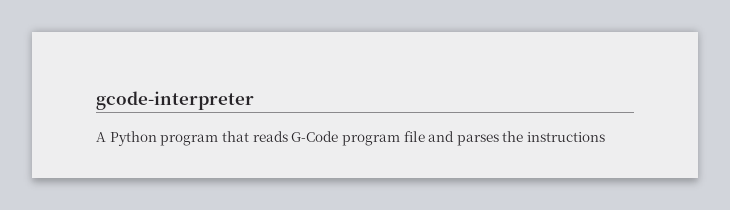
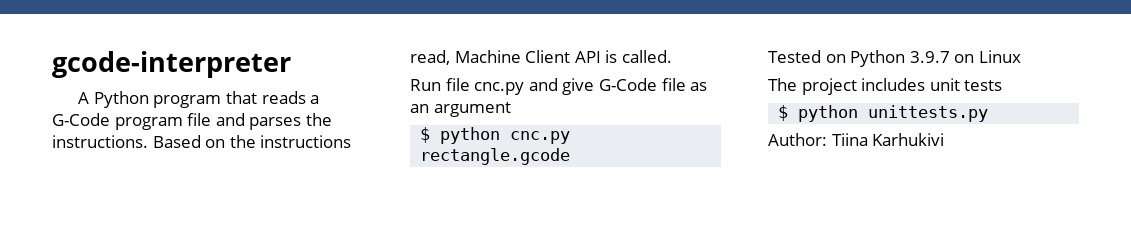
(288, 136) none -> [310,95,320,104] a
[527,132,606,142] instructions -> [52,135,352,148] [410,50,672,65] [410,78,708,95] [410,102,511,117] [420,127,571,144] [420,148,571,165] [768,50,1021,67] [768,78,1003,95] [778,105,989,122] [768,133,945,146] instructions. Based on the instructions read, Machine Client API is called. // Run file cnc.py and give G-Code file as an argument // $ python cnc.py rectangle.gcode // Tested on Python 3.9.7 on Linux // The project includes unit tests // $ python unittests.py // Author: Tiina Karhukivi

